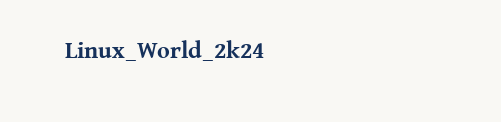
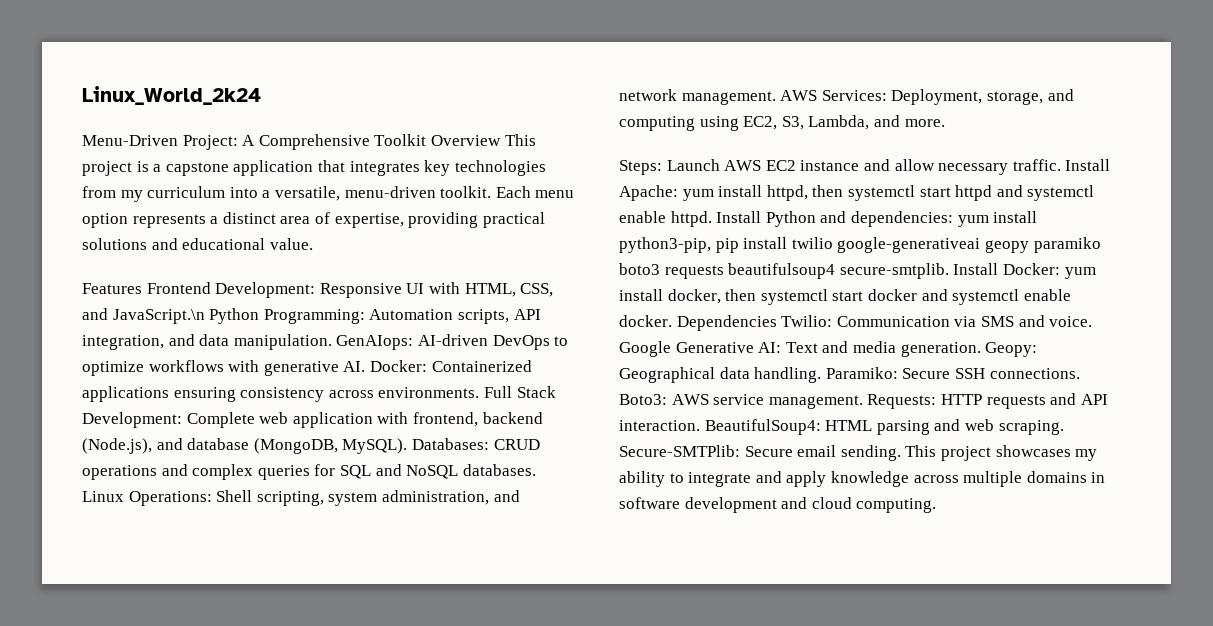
(264, 50) none -> [82,134,536,150] [82,160,546,176] [82,186,575,202] [82,212,545,228] [82,238,313,250] [82,282,554,298] [82,308,541,324] [82,334,569,350] [82,360,532,376] [82,386,556,402] [82,412,543,428] [82,438,540,454] [82,464,536,480] [82,490,520,506] [619,89,1074,105] [619,115,945,131] [619,159,1111,175] [619,185,1095,201] [619,211,1038,227] [619,237,1101,253] [619,263,1096,279] [619,289,1071,305] [619,315,1093,331] [619,341,1038,357] [619,367,1080,383] [619,393,1108,409] [619,419,1064,435] [619,445,1098,461] [619,471,1106,487] [619,497,937,513] // Menu-Driven Project: A Comprehensive Toolkit Overview This project is a capstone application that integrates key technologies from my curriculum into a versatile, menu-driven toolkit. Each menu option represents a distinct area of expertise, providing practical solutions and educational value. // Features Frontend Development: Responsive UI with HTML, CSS, and JavaScript.\n Python Programming: Automation scripts, API integration, and data manipulation. GenAIops: AI-driven DevOps to optimize workflows with generative AI. Docker: Containerized applications ensuring consistency across environments. Full Stack Development: Complete web application with frontend, backend (Node.js), and database (MongoDB, MySQL). Databases: CRUD operations and complex queries for SQL and NoSQL databases. Linux Operations: Shell scripting, system administration, and network management. AWS Services: Deployment, storage, and computing using EC2, S3, Lambda, and more. // Steps: Launch AWS EC2 instance and allow necessary traffic. Install Apache: yum install httpd, then systemctl start httpd and systemctl enable httpd. Install Python and dependencies: yum install python3-pip, pip install twilio google-generativeai geopy paramiko boto3 requests beautifulsoup4 secure-smtplib. Install Docker: yum install docker, then systemctl start docker and systemctl enable docker. Dependencies Twilio: Communication via SMS and voice. Google Generative AI: Text and media generation. Geopy: Geographical data handling. Paramiko: Secure SSH connections. Boto3: AWS service management. Requests: HTTP requests and API interaction. BeautifulSoup4: HTML parsing and web scraping. Secure-SMTPlib: Secure email sending. This project showcases my ability to integrate and apply knowledge across multiple domains in software development and cloud computing.

